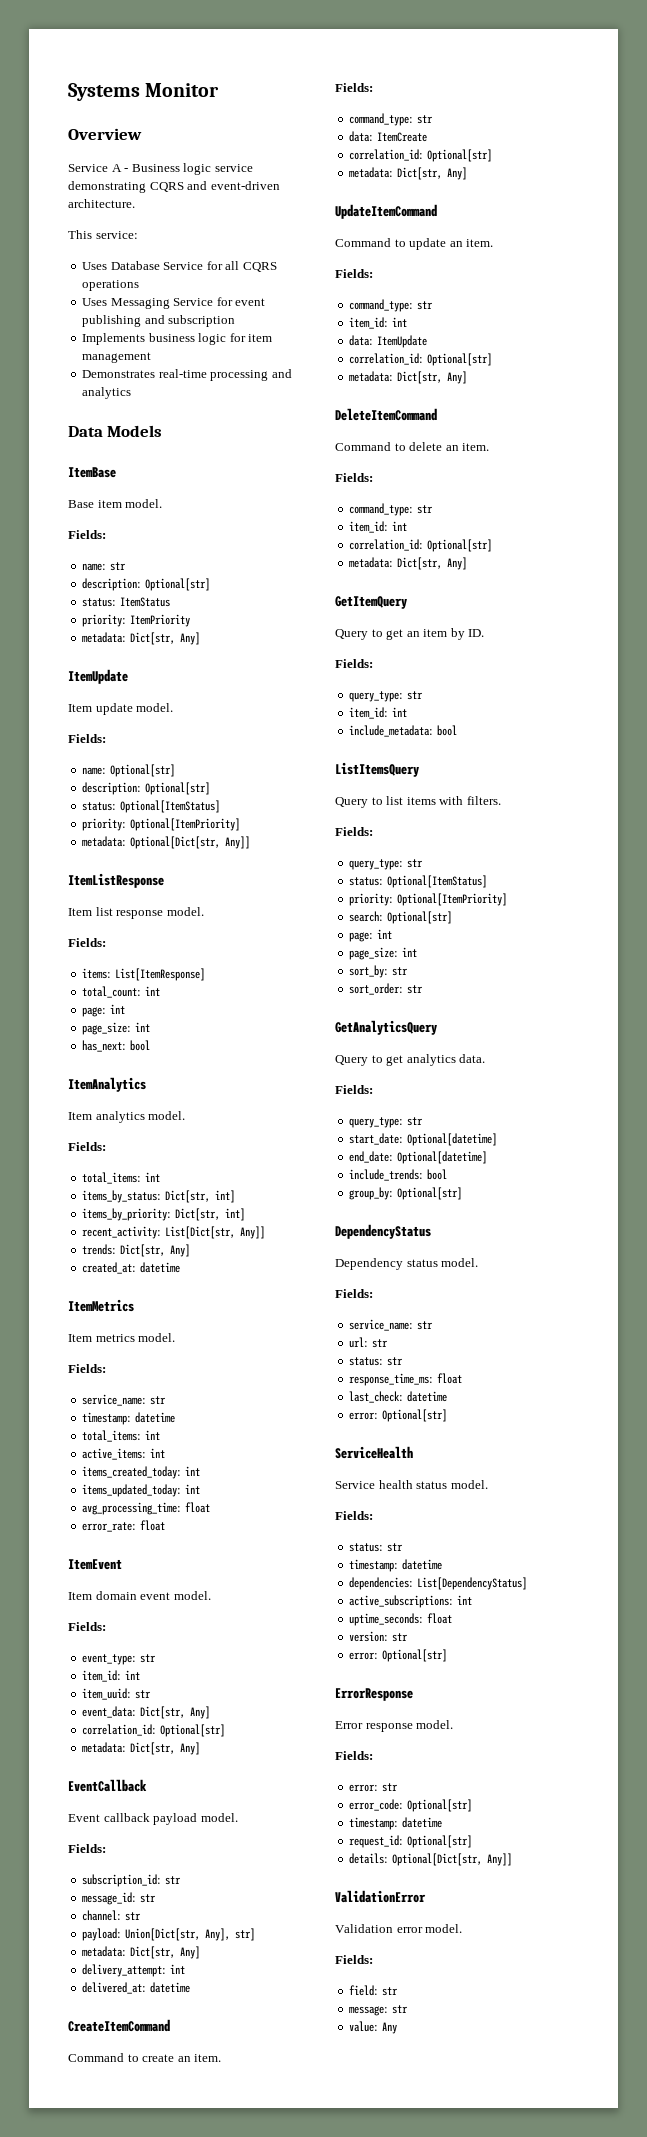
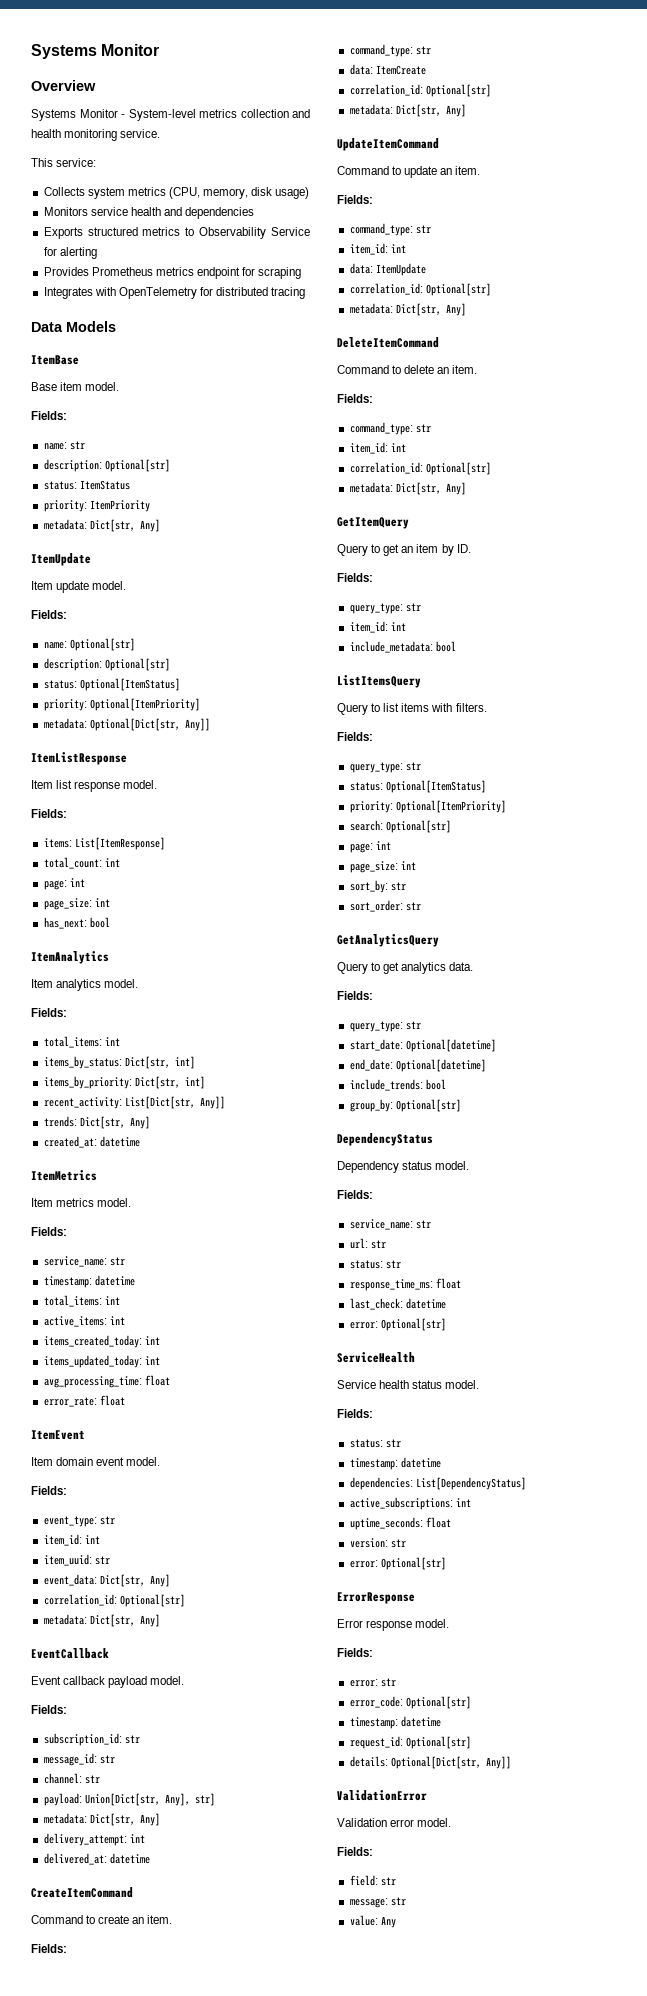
[68,163,253,175] [68,181,280,193] [68,199,135,208] [68,230,138,239] [82,261,277,272] [82,280,140,291] [82,297,266,309] [82,315,236,327] [82,333,273,345] [82,352,152,363] [82,369,292,381] [82,387,132,399] Service A - Business logic service demonstrating CQRS and event-driven architecture. // This service: // Uses Database Service for all CQRS operations // Uses Messaging Service for event publishing and subscription // Implements business logic for item management // Demonstrates real-time processing and analytics -> [31,109,310,121] [31,129,161,141] [31,158,97,167] [43,187,310,199] [43,207,255,219] [43,227,310,239] [43,247,97,259] [43,267,302,279] [43,287,306,299] Systems Monitor - System-level metrics collection and health monitoring service. // This service: // Collects system metrics (CPU, memory, disk usage) // Monitors service health and dependencies // Exports structured metrics to Observability Service for alerting // Provides Prometheus metrics endpoint for scraping // Integrates with OpenTelemetry for distributed tracing

